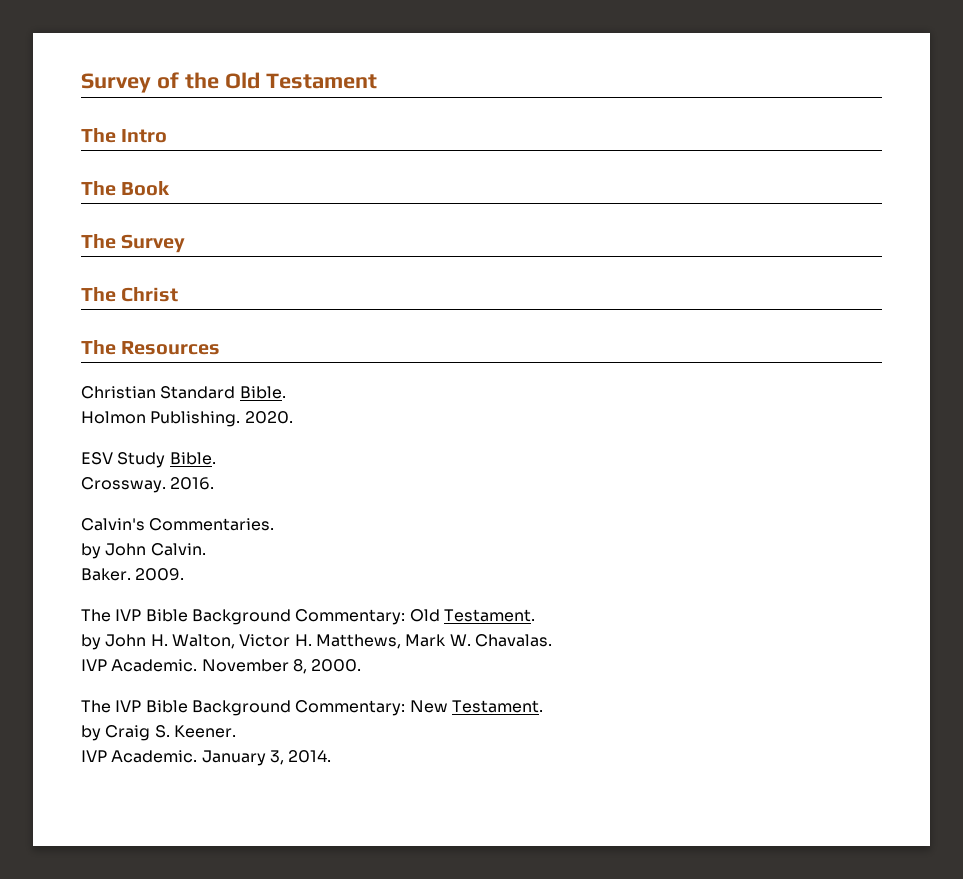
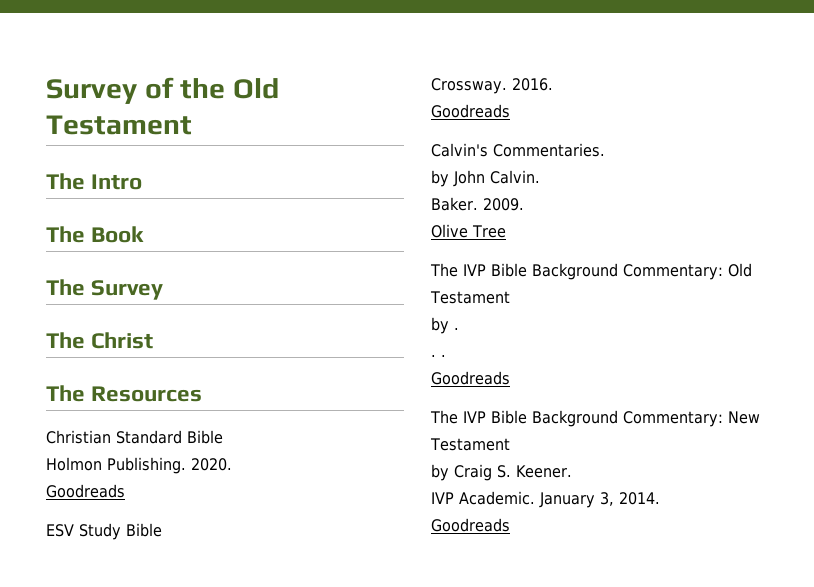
[239,386,286,399] Bible. -> [187,430,223,444] Bible
(293, 417) none -> [46,484,125,498] // Goodreads
[169,452,216,465] Bible. -> [126,523,162,537] Bible
(215, 483) none -> [431,104,510,118] // Goodreads
(185, 574) none -> [431,224,506,238] // Olive Tree
[443,609,535,622] [81,634,552,650] [81,659,362,674] Testament. // by John H. Walton, Victor H. Matthews, Mark W. Chavalas. // IVP Academic. November 8, 2000. -> [430,291,510,304] [431,317,459,334] [431,355,446,357] [431,371,510,385] Testament // by . // . . // Goodreads
[451,700,543,713] Testament. -> [430,438,510,451] Testament
(332, 756) none -> [431,518,510,532] // Goodreads

